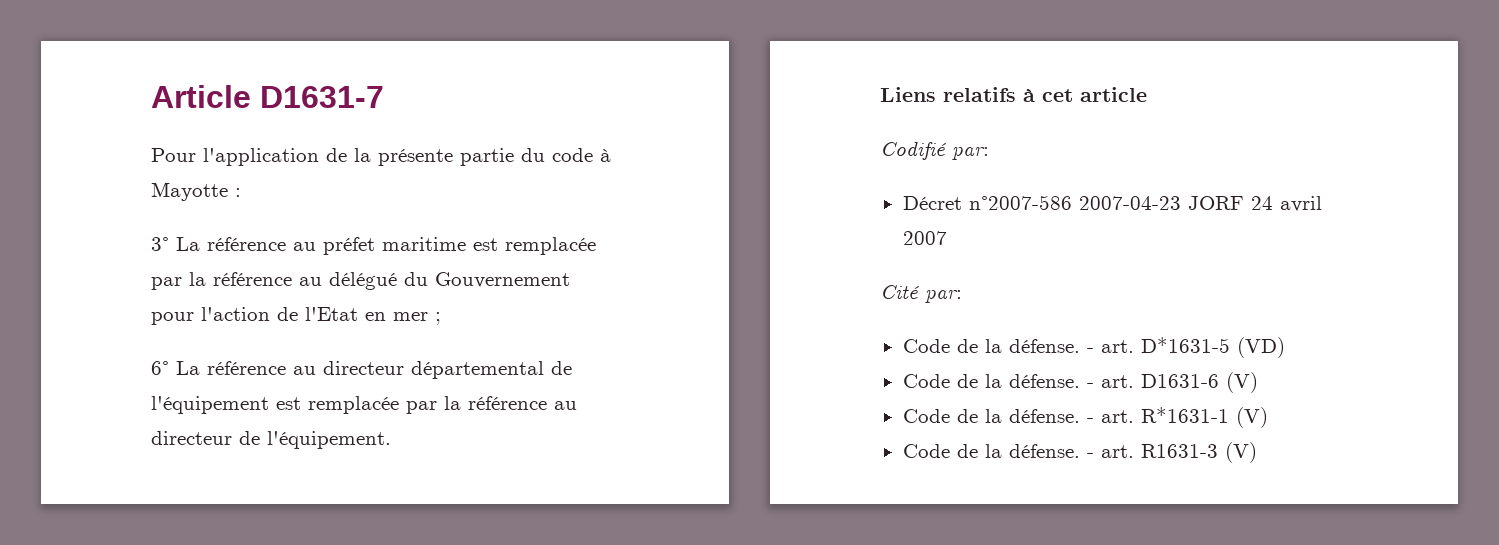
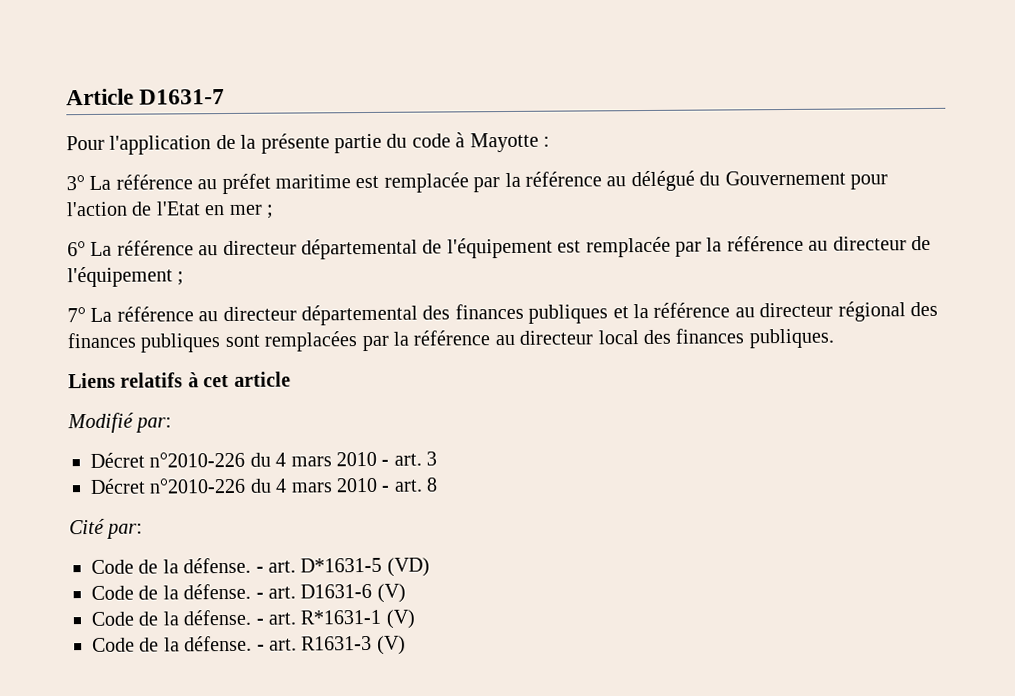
[267,431,391,449] l'équipement. -> [67,266,185,288] [67,301,938,326] [67,328,835,353] l'équipement ; // 7° La référence au directeur départemental des finances publiques et la référence au directeur régional des finances publiques sont remplacées par la référence au directeur local des finances publiques.
[880,141,946,160] Codifié -> [67,412,134,434] Modifié
[968,195,1322,212] [902,231,947,245] n°2007-586 2007-04-23 JORF 24 avril 2007 -> [149,451,438,468] [90,477,439,494] n°2010-226 du 4 mars 2010 - art. 3 // Décret n°2010-226 du 4 mars 2010 - art. 8

